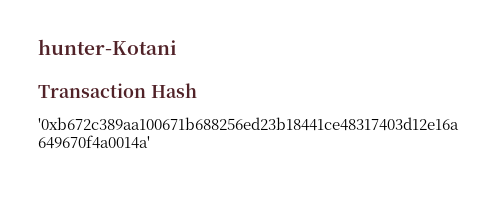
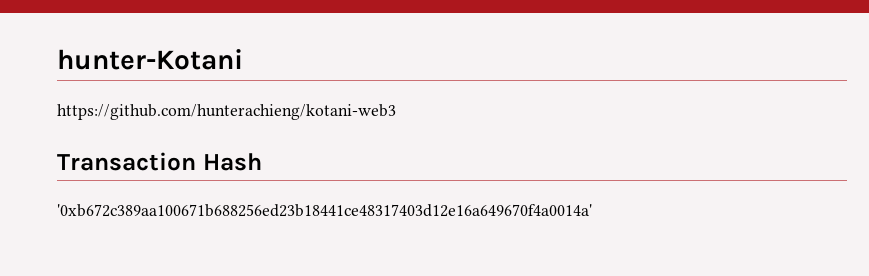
(177, 47) none -> [57,104,396,120] // https://github.com/hunterachieng/kotani-web3

